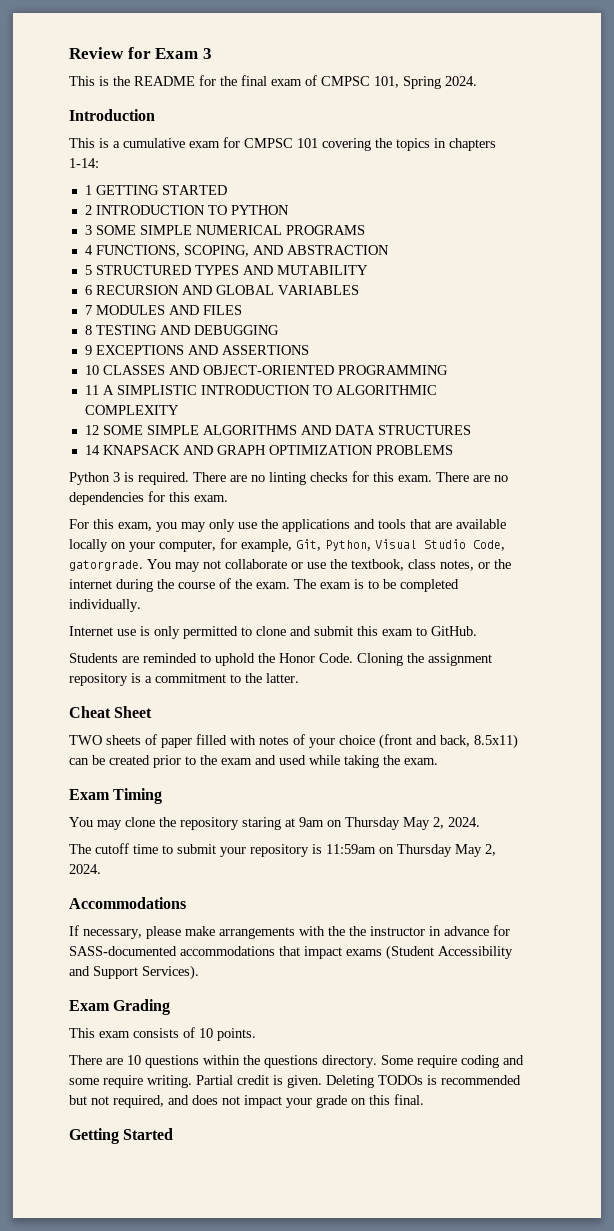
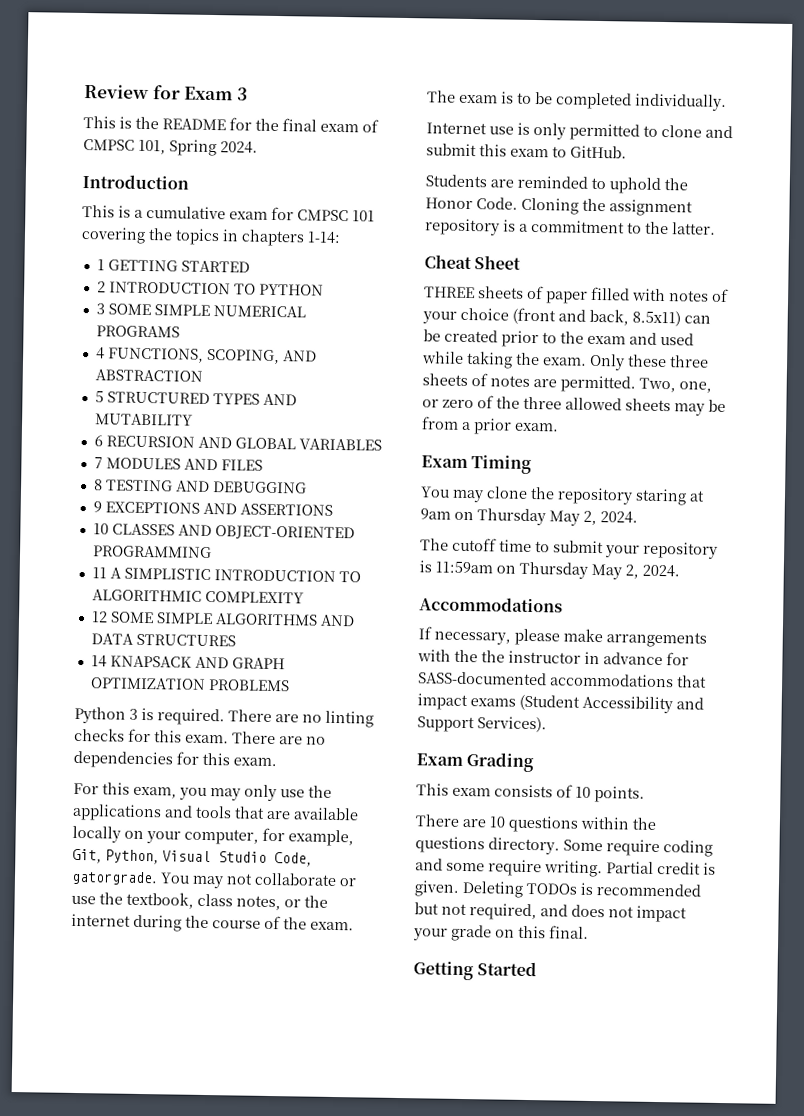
[69,735,102,745] TWO -> [424,286,475,299] THREE
(438, 761) none -> [589,353,709,371] [422,373,712,393] [422,395,726,416] [422,416,559,435] Only these three sheets of notes are permitted. Two, one, or zero of the three allowed sheets may be from a prior exam.

